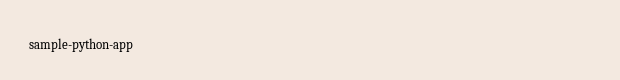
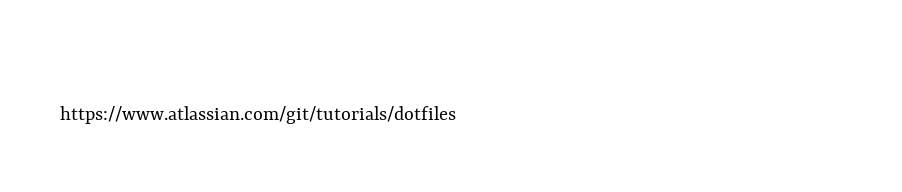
[29,38,133,52] sample-python-app -> [60,106,456,124] https://www.atlassian.com/git/tutorials/dotfiles

